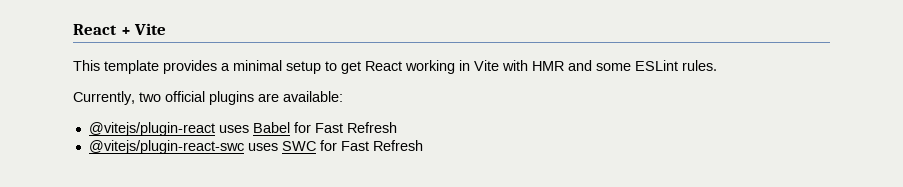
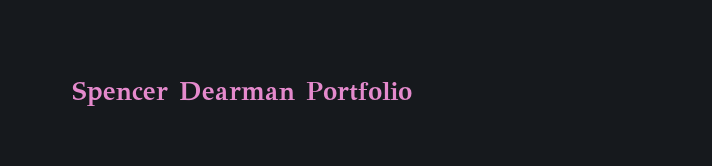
[73,23,167,35] [73,60,717,74] [73,91,343,105] [88,122,397,136] [88,140,423,154] React + Vite // This template provides a minimal setup to get React working in Vite with HMR and some ESLint rules. // Currently, two official plugins are available: // @vitejs/plugin-react uses Babel for Fast Refresh // @vitejs/plugin-react-swc uses SWC for Fast Refresh -> [72,81,412,106] Spencer Dearman Portfolio

